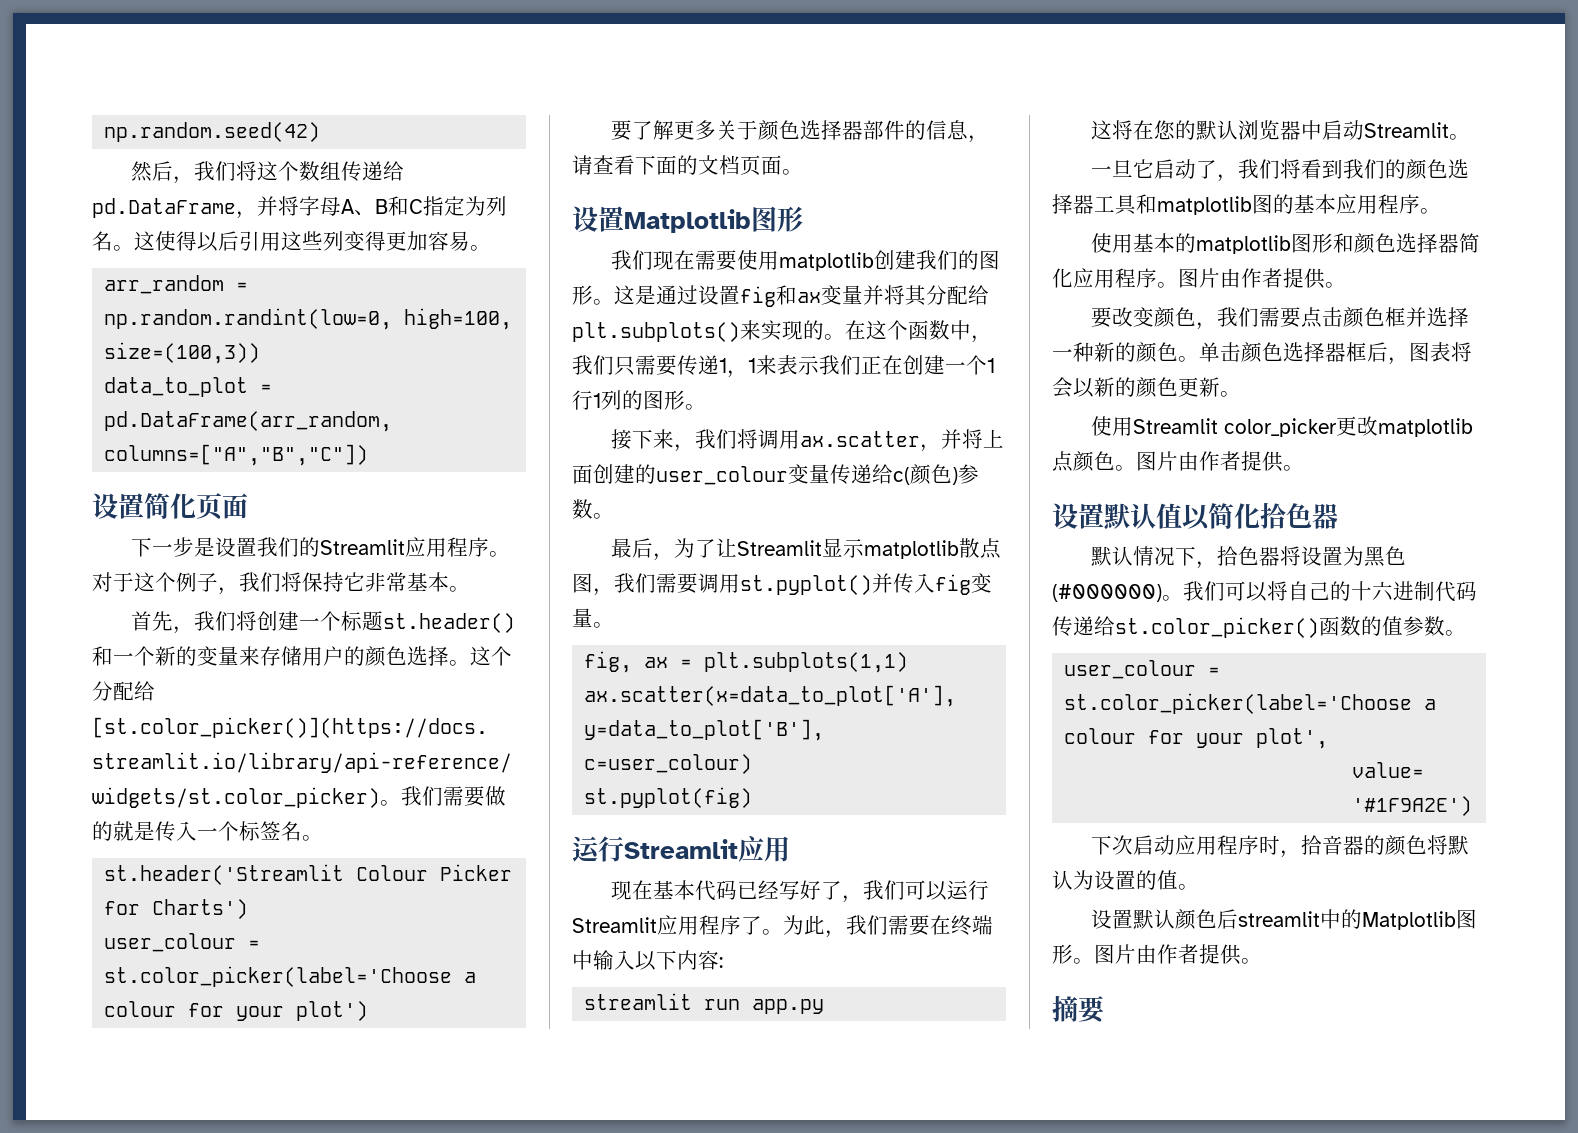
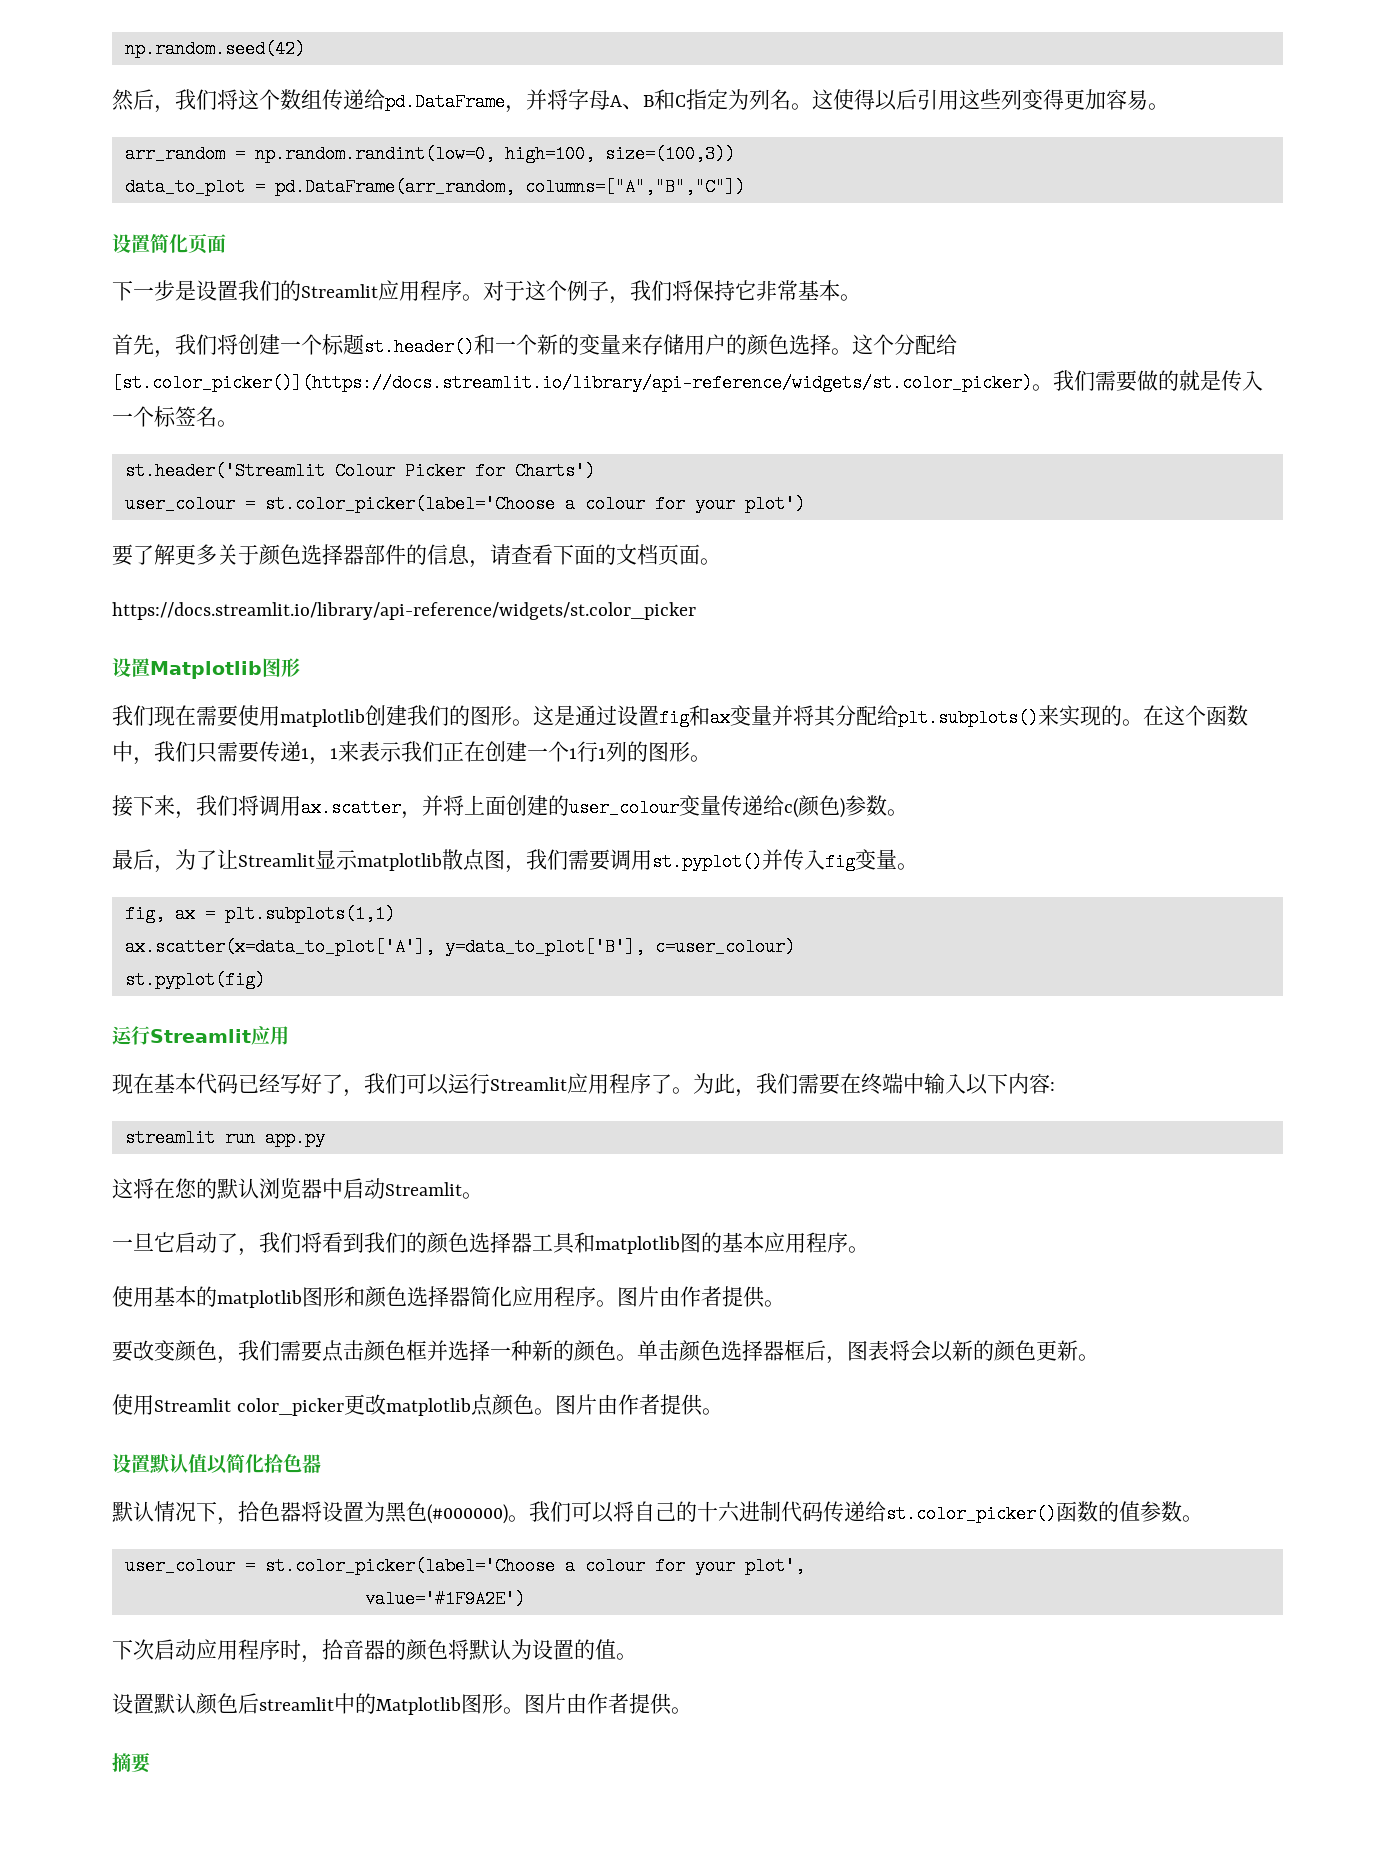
(803, 172) none -> [112,602,696,620] // https://docs.streamlit.io/library/api-reference/widgets/st.color_picker

